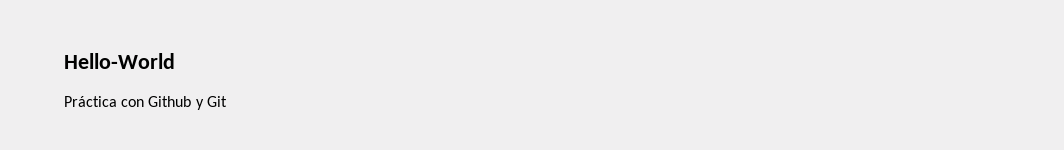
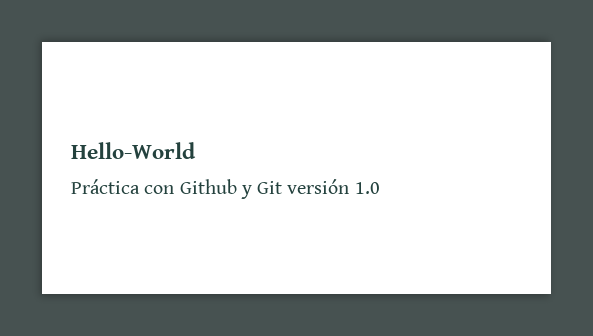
(227, 101) none -> [287,179,380,194] versión 1.0

